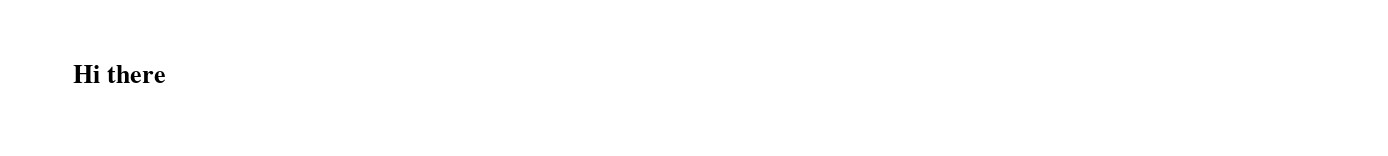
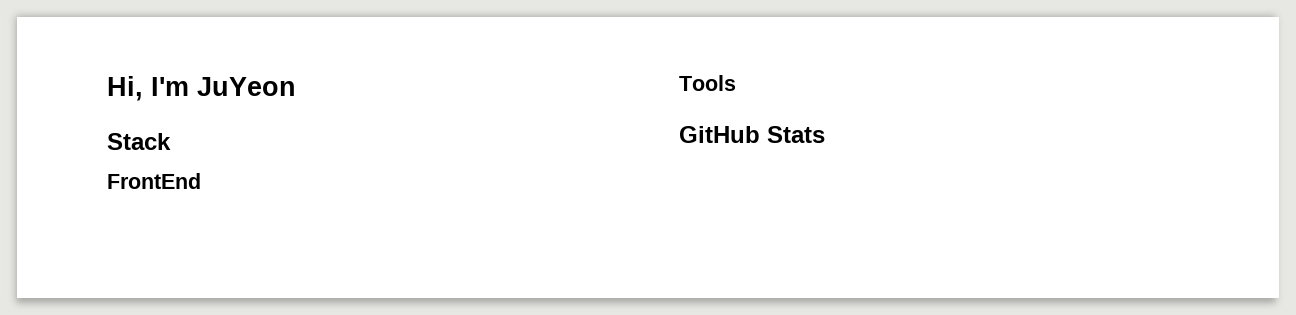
[73,65,167,83] Hi there -> [107,76,296,101] [107,133,171,150] [107,173,201,189] [679,75,736,91] [679,126,825,143] Hi, I'm JuYeon // Stack // FrontEnd // Tools // GitHub Stats

